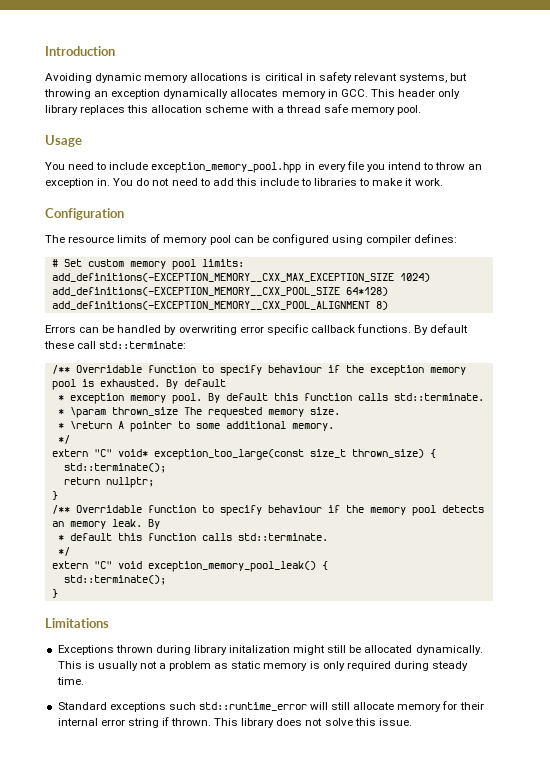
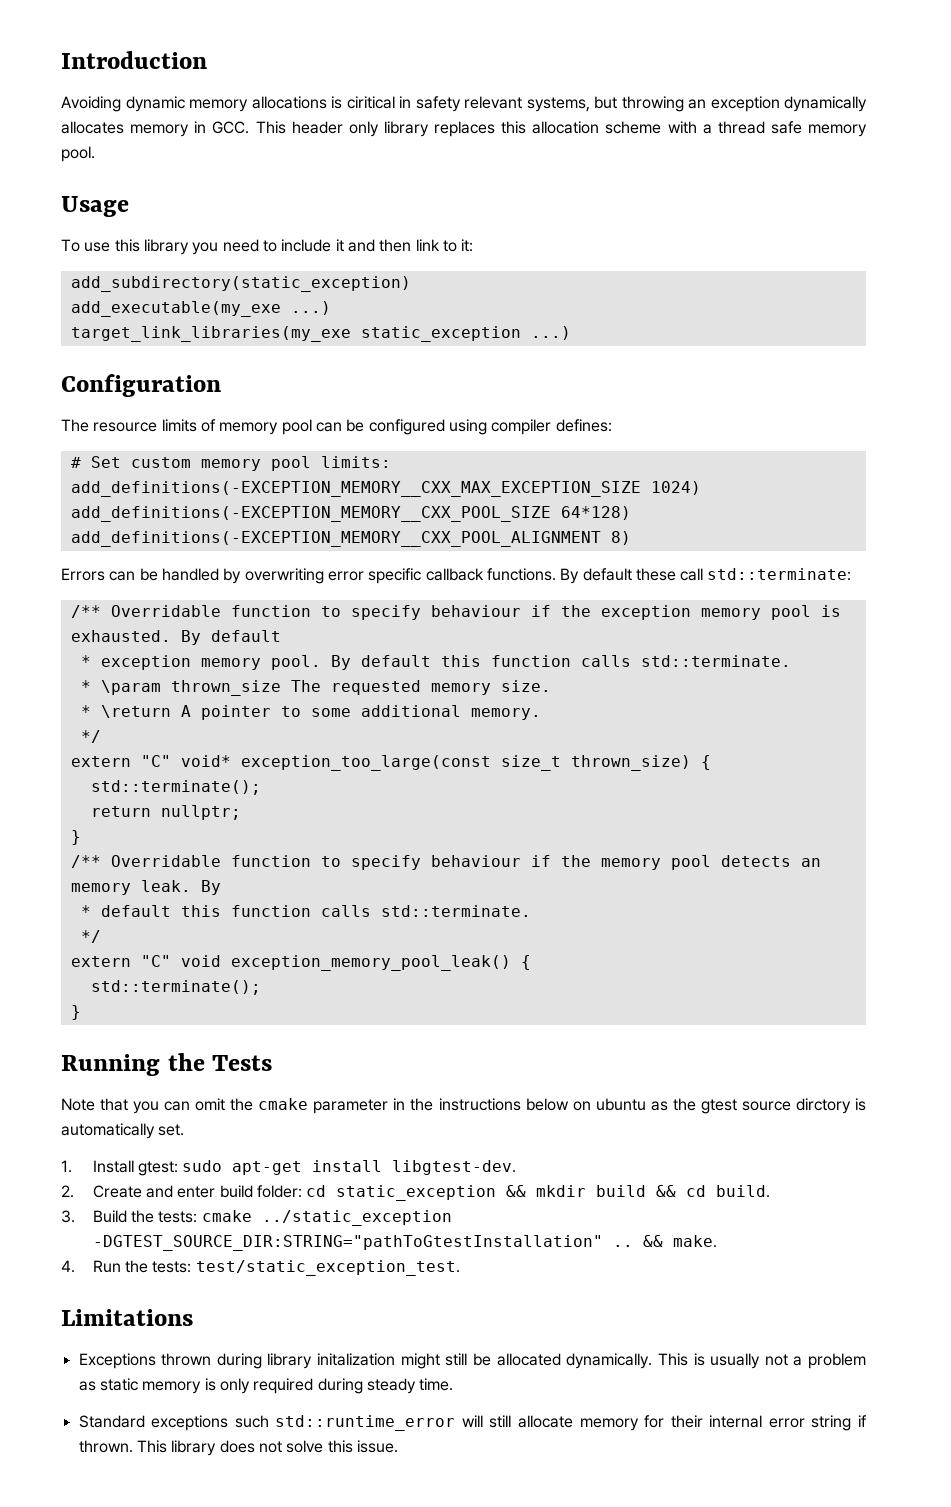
[45,161,483,173] [45,178,443,188] You need to include exception_memory_pool.hpp in every file you intend to throw an exception in. You do not need to add this include to libraries to make it work. -> [61,239,474,255] [70,276,411,292] [70,301,331,317] [70,326,571,342] To use this library you need to include it and then link to it: // add_subdirectory(static_exception) // add_executable(my_exe ...) // target_link_libraries(my_exe static_exception ...)
(58, 593) none -> [61,1053,273,1076] [61,1098,867,1114] [61,1123,185,1139] [61,1160,517,1176] [61,1185,771,1201] [61,1210,452,1226] [92,1235,717,1251] [61,1260,460,1276] // Running the Tests // Note that you can omit the cmake parameter in the instructions below on ubuntu as the gtest source dirctory is automatically set. // 1. Install gtest: sudo apt-get install libgtest-dev. // 2. Create and enter build folder: cd static_exception && mkdir build && cd build. // 3. Build the tests: cmake ../static_exception -DGTEST_SOURCE_DIR:STRING="pathToGtestInstallation" .. && make. // 4. Run the tests: test/static_exception_test.

